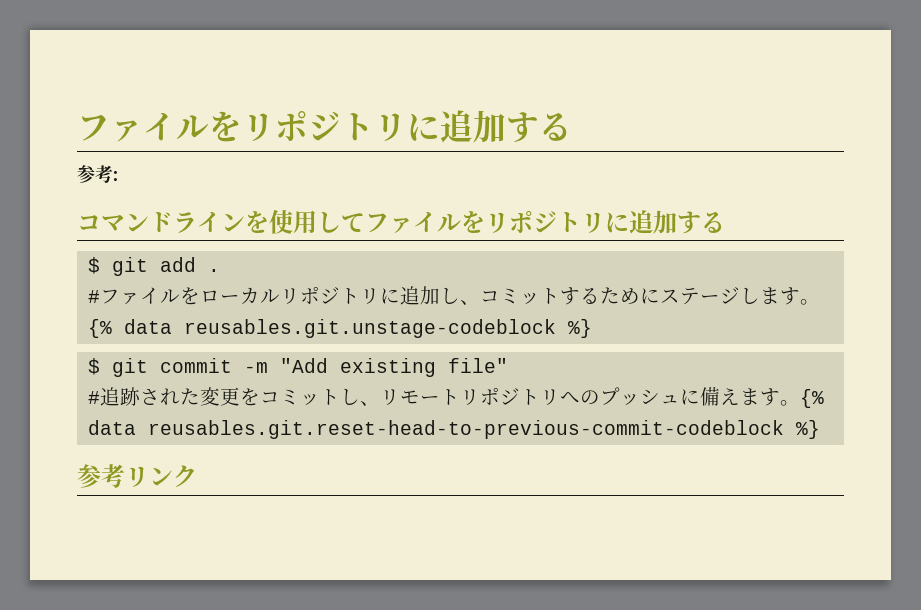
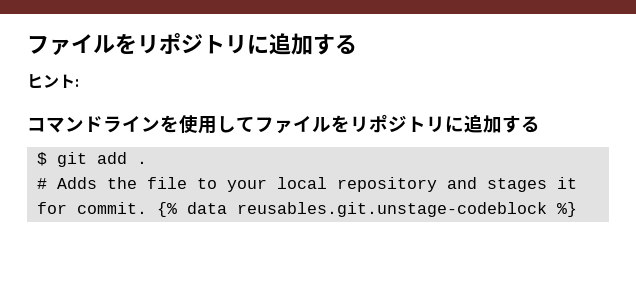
[77,110,572,143] [77,165,113,183] ファイルをリポジトリに追加する // 参考 -> [27,33,357,55] [27,74,75,88] ファイルをリポジトリに追加する // ヒント
[99,286,820,305] [87,319,592,338] [87,358,508,377] [87,387,824,408] [87,420,820,439] [77,464,197,488] ファイルをローカルリポジトリに追加し、コミットするためにステージします。{% data reusables.git.unstage-codeblock %} // $ git commit -m "Add existing file" // #追跡された変更をコミットし、リモートリポジトリへのプッシュに備えます。{% data reusables.git.reset-head-to-previous-commit-codeblock %} // 参考リンク -> [56,177,577,192] [36,202,577,217] Adds the file to your local repository and stages it for commit. {% data reusables.git.unstage-codeblock %}

